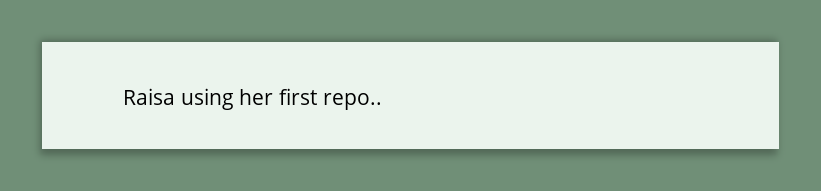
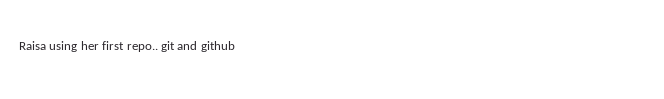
(382, 101) none -> [160,41,235,52] git and github

